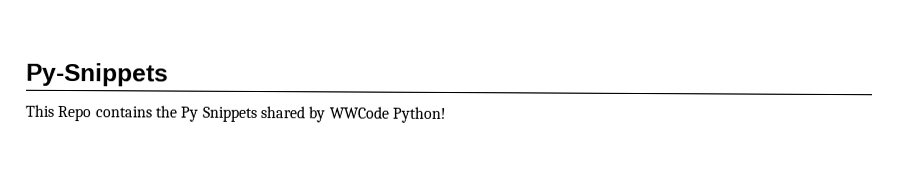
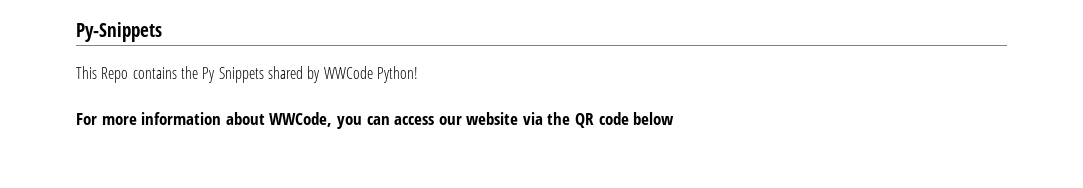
(446, 114) none -> [76,112,675,129] // For more information about WWCode, you can access our website via the QR code below

